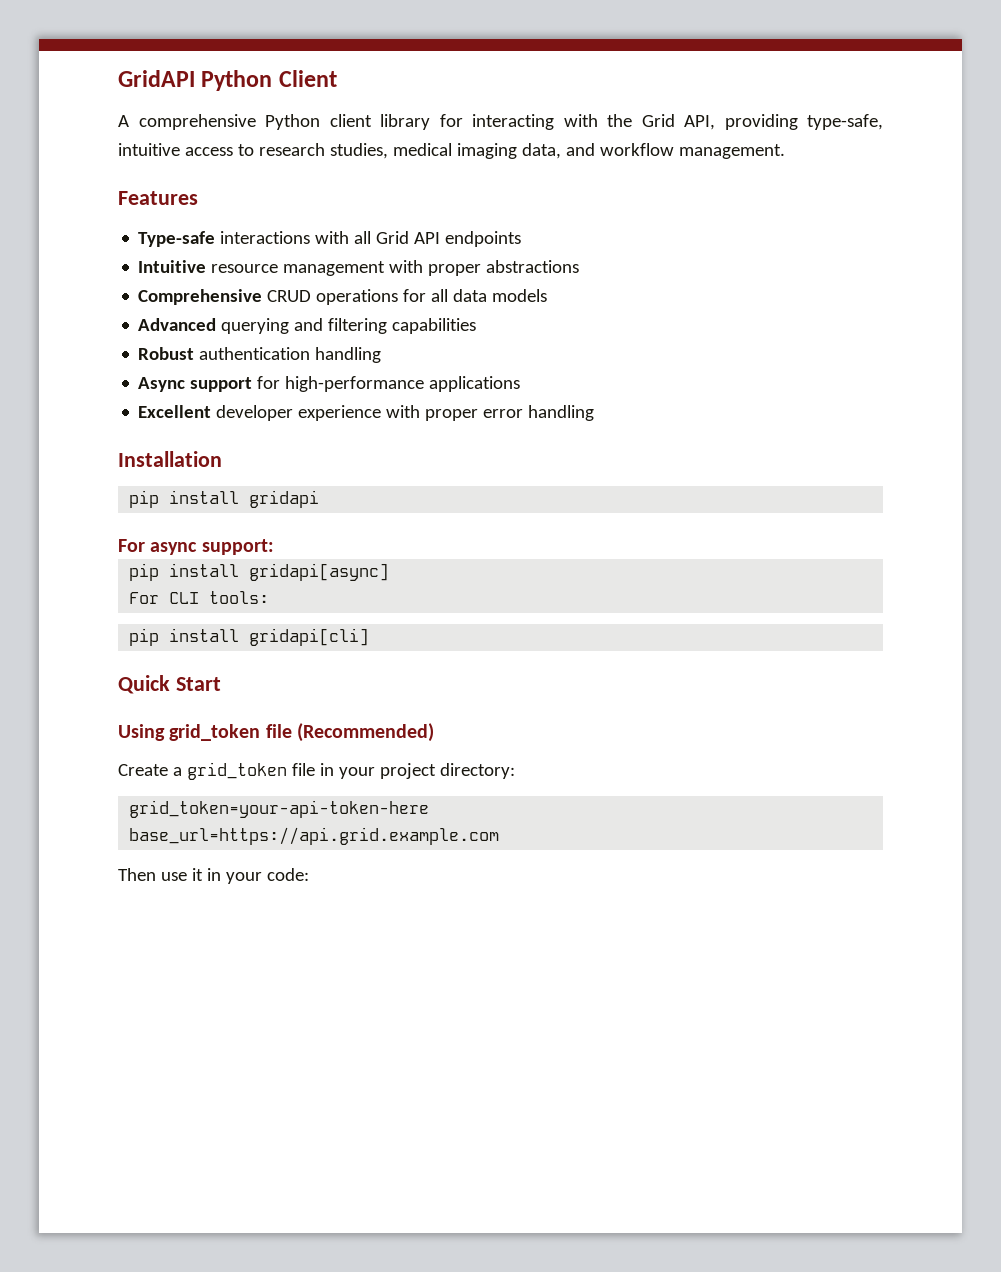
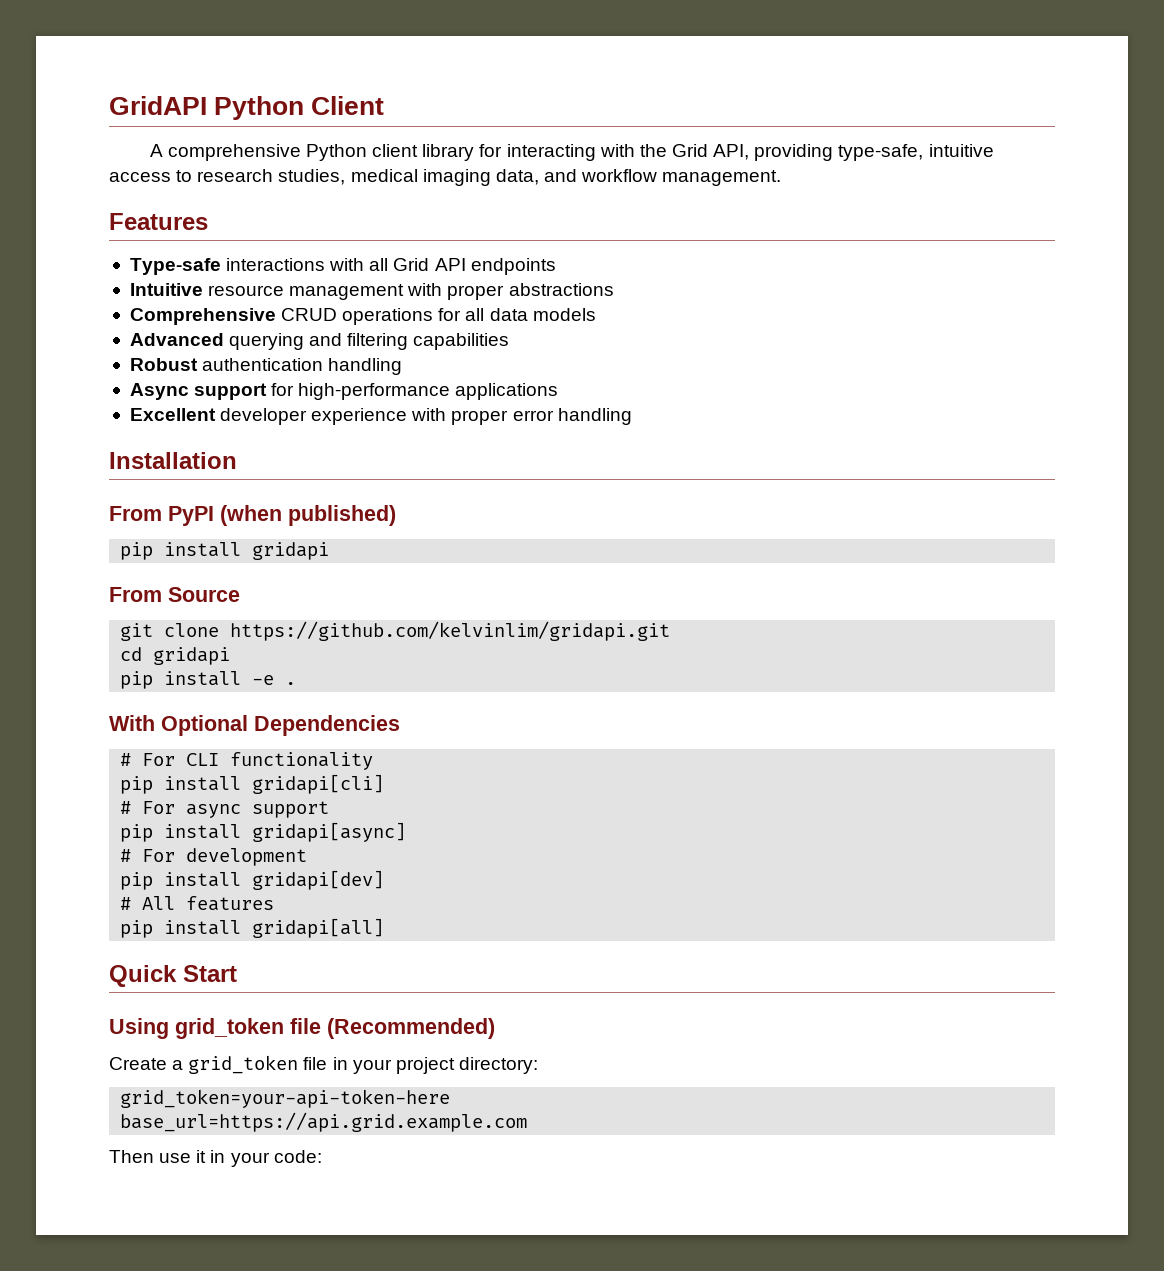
(222, 459) none -> [109,505,396,526] // From PyPI (when published)
(320, 499) none -> [109,587,240,602] [120,621,671,641] [120,647,231,665] [120,671,297,689] [109,715,400,736] [120,752,374,770] [120,774,385,794] [120,801,132,814] From Source // git clone https://github.com/kelvinlim/gridapi.git // cd gridapi // pip install -e . // With Optional Dependencies // # For CLI functionality // pip install gridapi[cli] // #
[201,539,274,555] support: -> [252,801,330,818] support
[129,591,270,604] [129,628,370,646] For CLI tools: // pip install gridapi[cli] -> [120,848,308,866] [120,870,385,890] [120,896,275,911] [120,918,385,938] # For development // pip install gridapi[dev] // # All features // pip install gridapi[all]

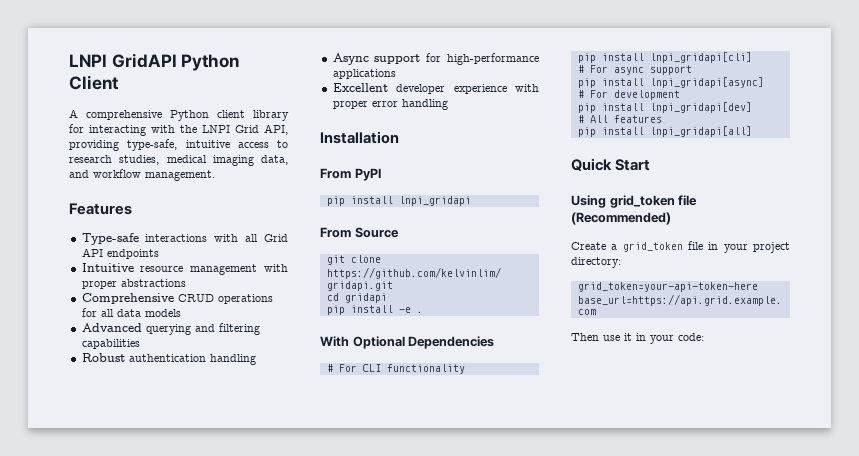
(109, 105) none -> [69,54,107,67] LNPI
(667, 150) none -> [202,125,230,133] LNPI
[220,505,396,526] [120,542,330,560] (when published) // pip install gridapi -> [326,196,471,206] // pip install lnpi_gridapi
[252,774,385,794] gridapi[cli] -> [649,52,752,63] lnpi_gridapi[cli]
[252,822,407,842] gridapi[async] -> [649,77,764,88] lnpi_gridapi[async]
[252,870,385,890] gridapi[dev] -> [649,102,752,113] lnpi_gridapi[dev]
[252,918,385,938] gridapi[all] -> [649,126,752,137] lnpi_gridapi[all]

